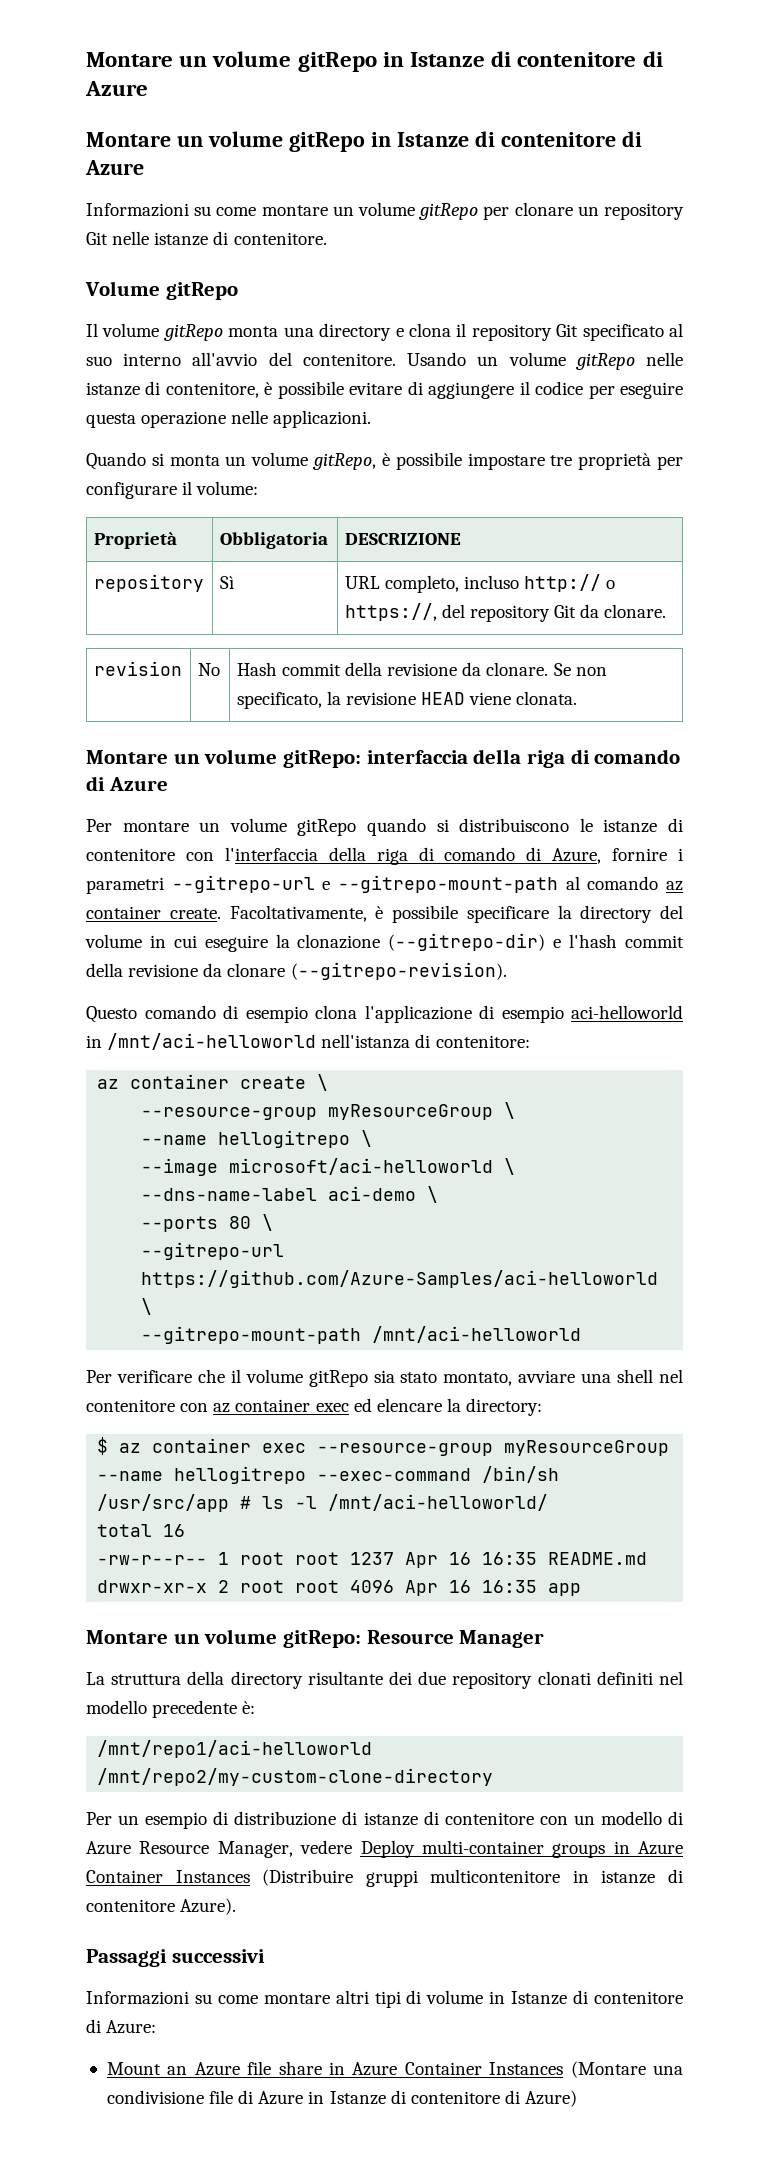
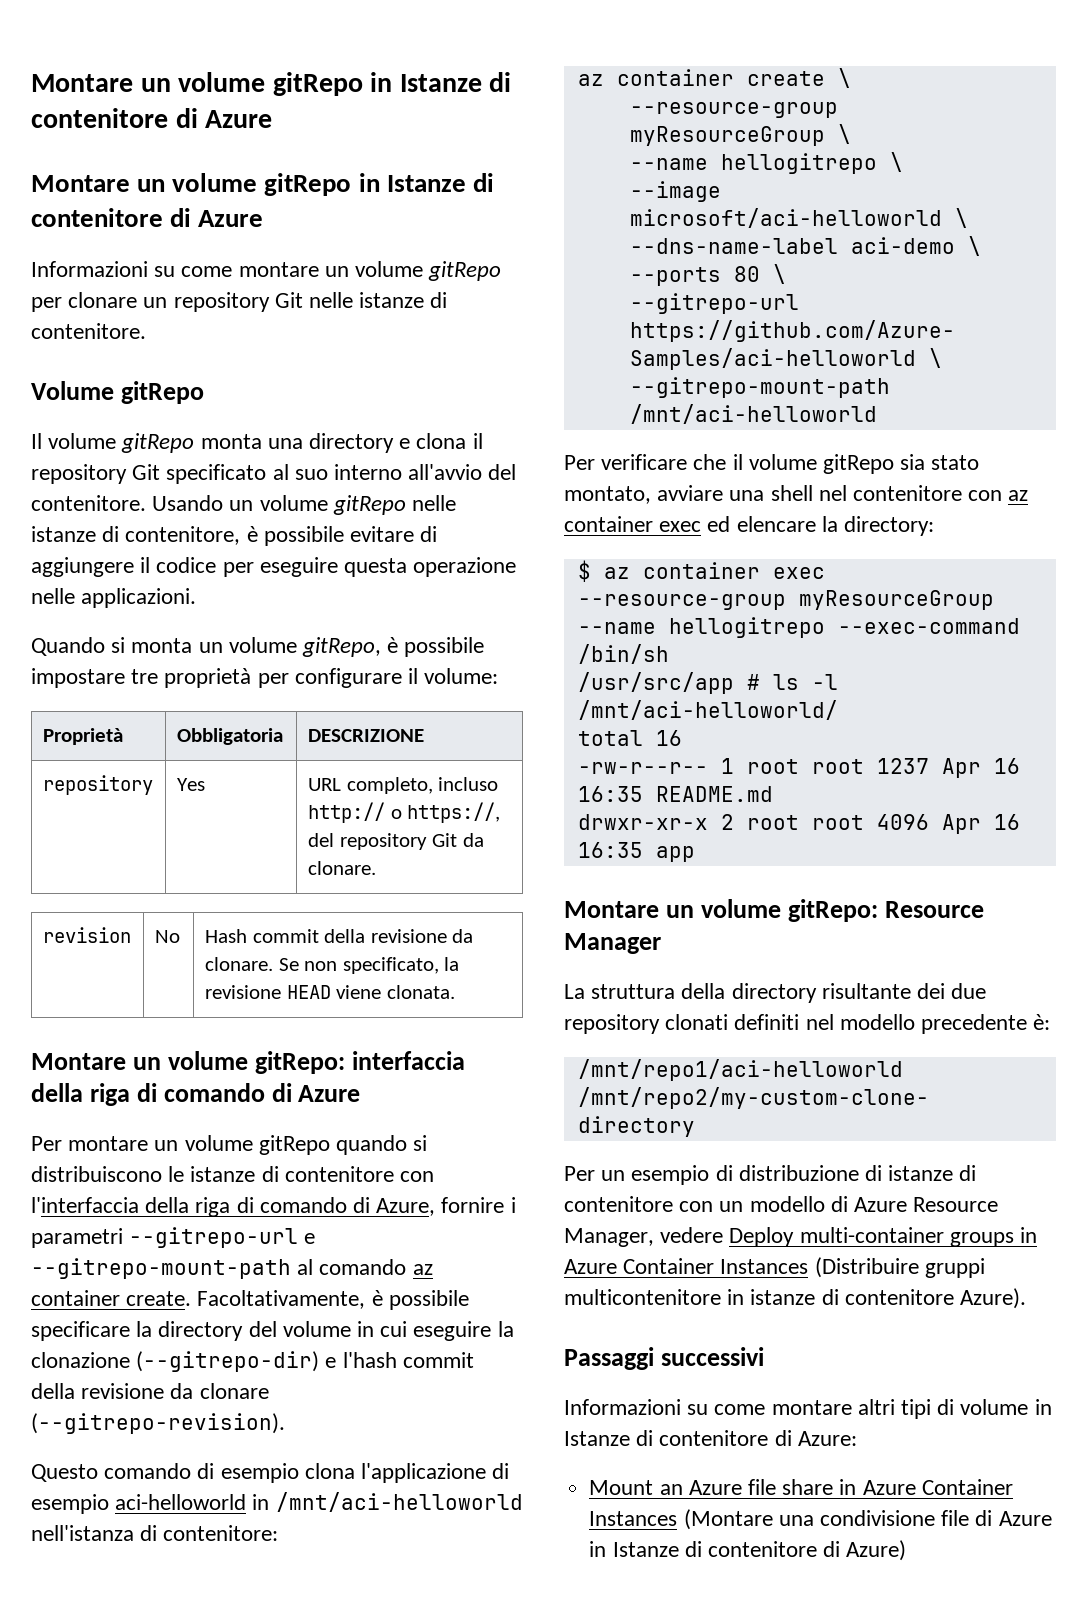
[219,576,234,589] Sì -> [176,778,205,791] Yes

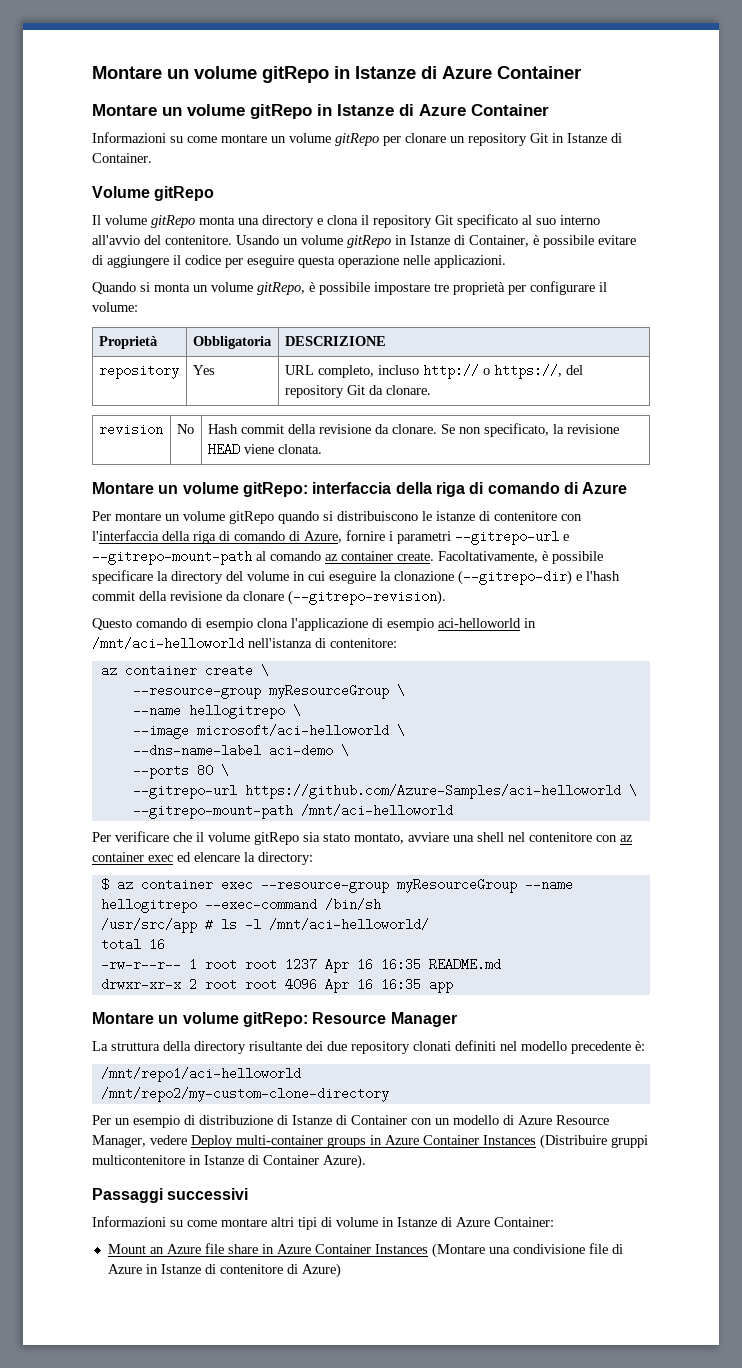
[31,72,512,96] [31,108,273,128] [31,173,494,196] [31,208,264,227] Montare un volume gitRepo in Istanze di contenitore di Azure // Montare un volume gitRepo in Istanze di contenitore di Azure -> [92,66,581,83] [92,104,549,119] Montare un volume gitRepo in Istanze di Azure Container // Montare un volume gitRepo in Istanze di Azure Container
[309,292,448,308] [31,323,146,339] nelle istanze di contenitore. -> [552,133,622,143] [92,153,152,163] in Istanze di Container.
[412,495,457,511] [31,526,241,545] nelle istanze di contenitore, -> [395,235,529,247] in Istanze di Container,
[888,1165,977,1181] [564,1196,673,1212] istanze di contenitore -> [292,1115,407,1125] Istanze di Container
[750,1289,954,1305] istanze di contenitore -> [204,1155,319,1165] Istanze di Container
[659,1430,857,1446] contenitore di Azure: -> [456,1217,554,1227] Azure Container:

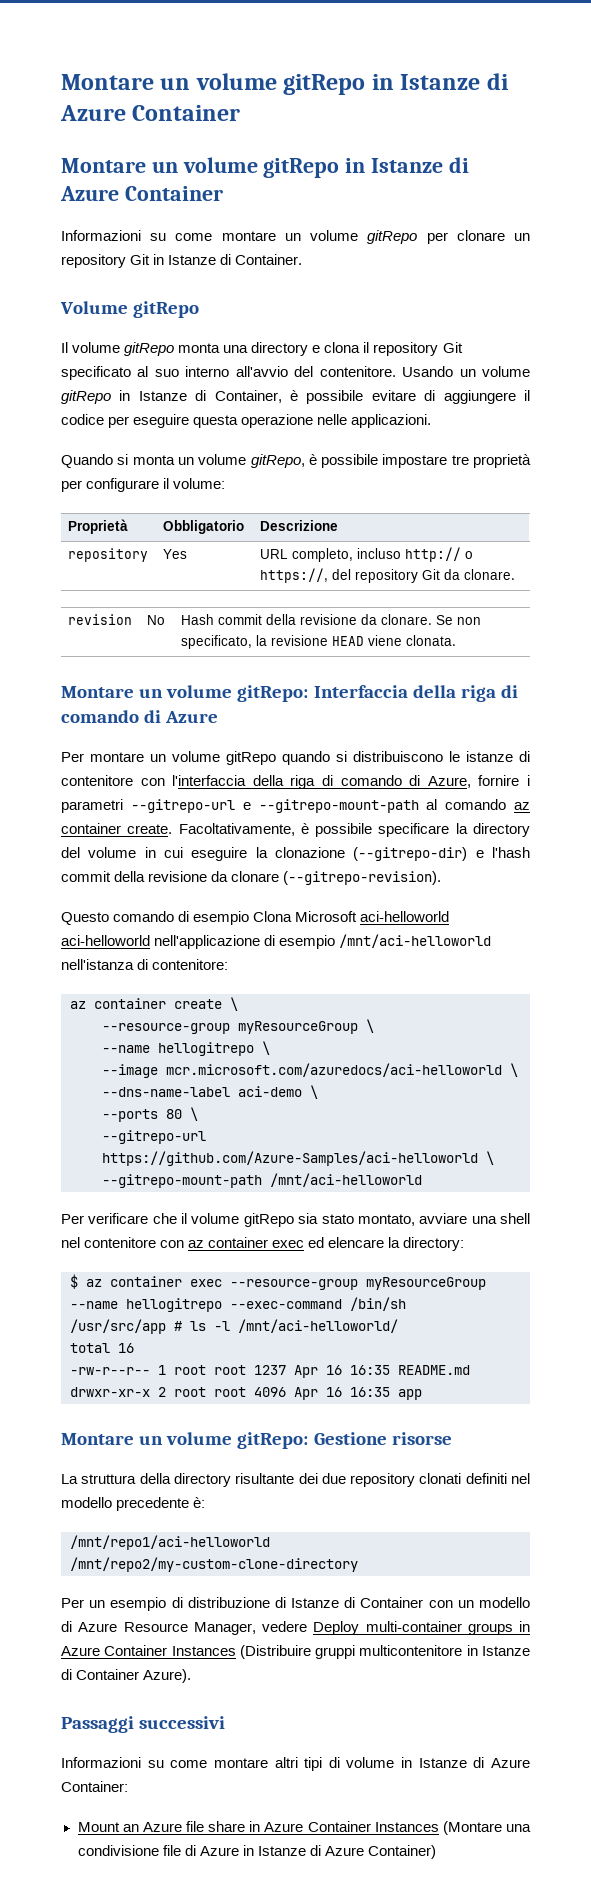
[192,336,272,349] [284,336,386,346] Obbligatoria | DESCRIZIONE -> [163,520,245,534] [260,520,339,531] Obbligatorio | Descrizione
[312,482,392,494] interfaccia -> [313,685,408,698] Interfaccia
[257,618,536,631] clona l'applicazione di esempio aci-helloworld in -> [253,911,450,922] [61,935,336,949] Clona Microsoft aci-helloworld aci-helloworld nell'applicazione di esempio
[196,724,389,737] microsoft/aci-helloworld -> [166,1063,502,1077] mcr.microsoft.com/azuredocs/aci-helloworld
[312,1012,457,1027] Resource Manager -> [313,1432,452,1445] Gestione risorse
[219,1263,341,1278] contenitore di Azure) -> [324,1845,436,1859] Azure Container)

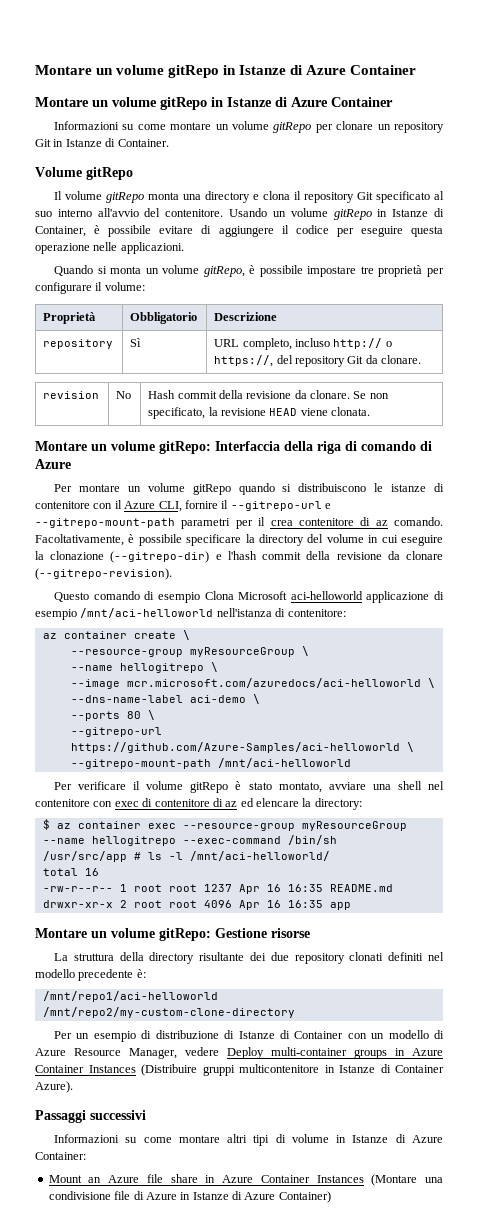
[163,549,188,559] Yes -> [130,338,142,347] Sì
[172,775,531,789] [61,799,530,813] [61,823,173,834] l'interfaccia della riga di comando di Azure, fornire i parametri --gitrepo-url e --gitrepo-mount-path al comando az container create. -> [114,500,331,512] [35,517,443,529] il Azure CLI, fornire il --gitrepo-url e --gitrepo-mount-path parametri per il crea contenitore di az comando.
[61,935,261,949] aci-helloworld nell'applicazione -> [366,591,430,603] applicazione
[152,1213,177,1224] che -> (127, 785) none
[298,1213,319,1224] sia -> [235,781,242,790] è
[188,1237,305,1248] az container exec -> [114,798,238,807] exec di contenitore di az

